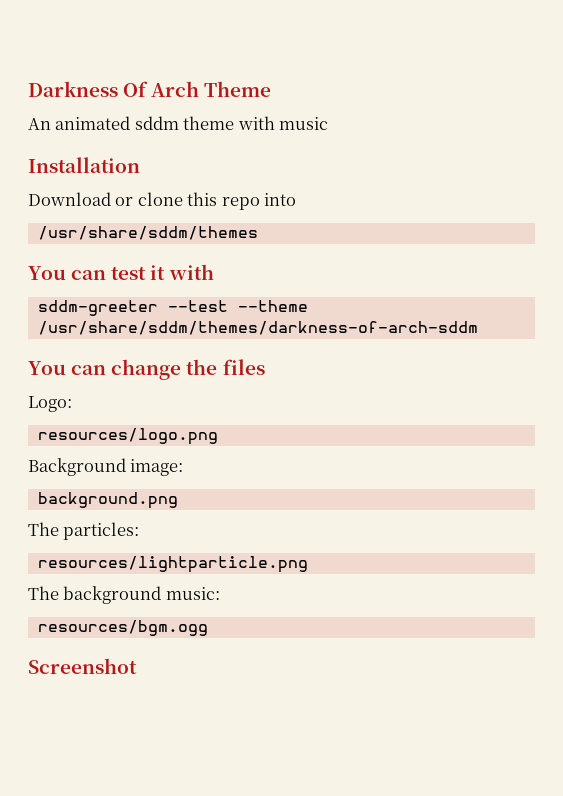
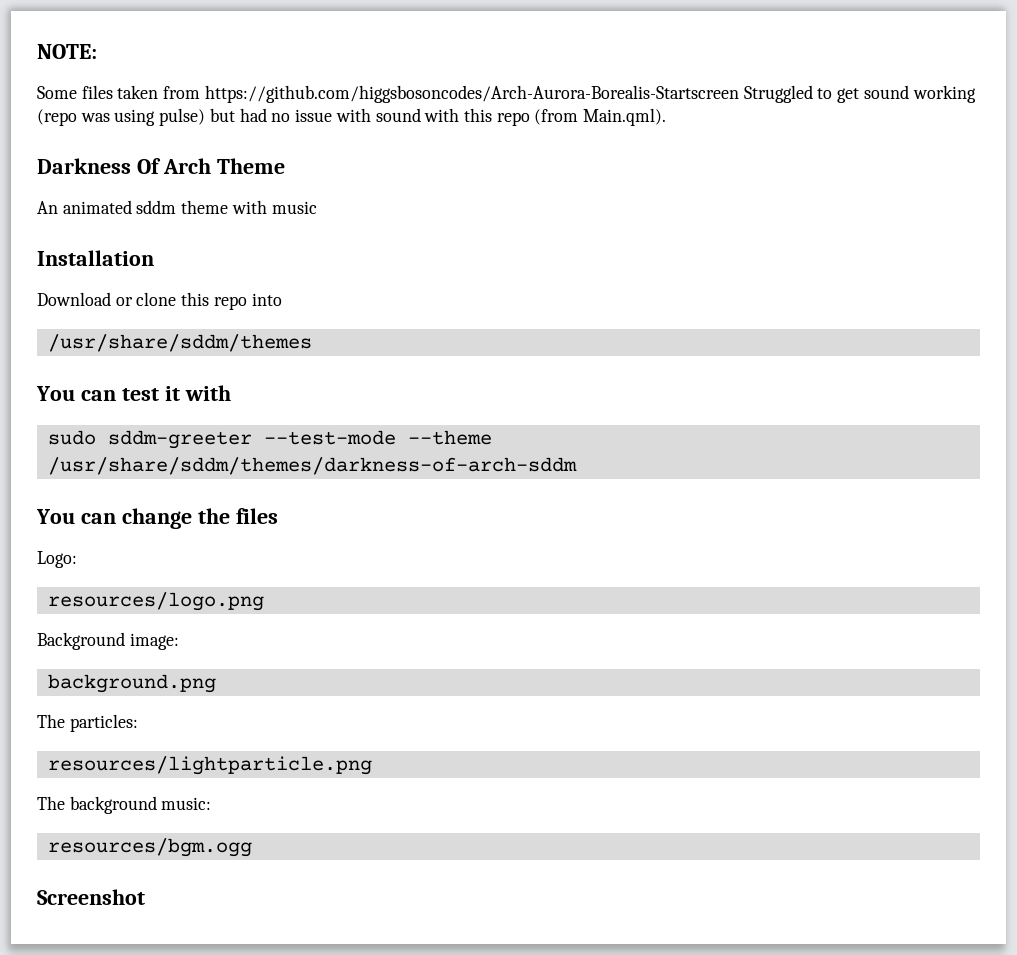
(28, 89) none -> [37,44,97,59] [37,85,976,103] [37,108,667,126] NOTE: // Some files taken from https://github.com/higgsbosoncodes/Arch-Aurora-Borealis-Startscreen Struggled to get sound working (repo was using pulse) but had no issue with sound with this repo (from Main.qml). //
[37,300,228,316] sddm-greeter --test -> [47,430,396,449] sudo sddm-greeter --test-mode

